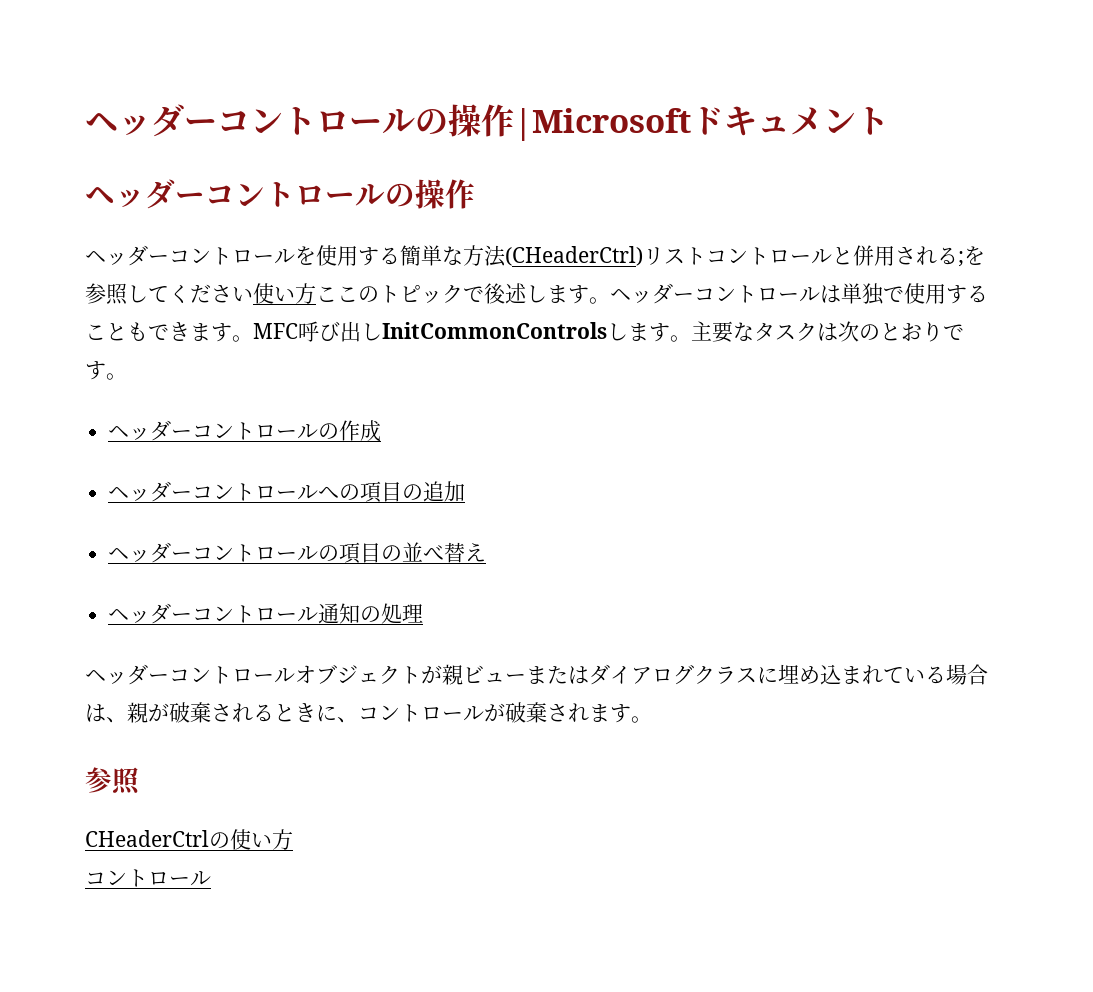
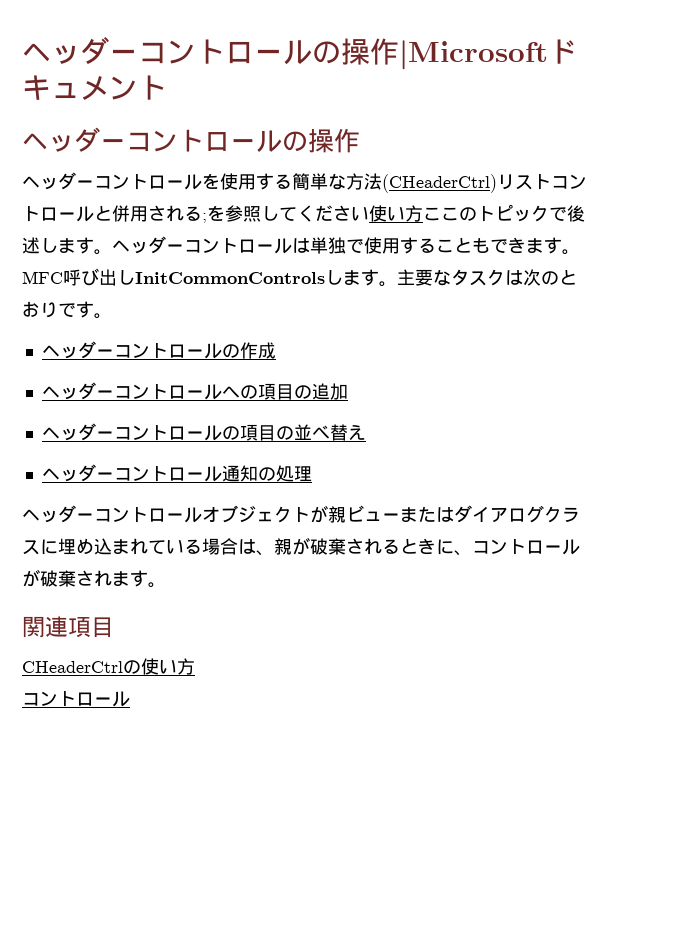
[85,767,140,795] 参照 -> [22,616,114,638] 関連項目

